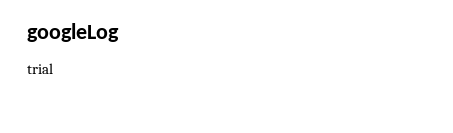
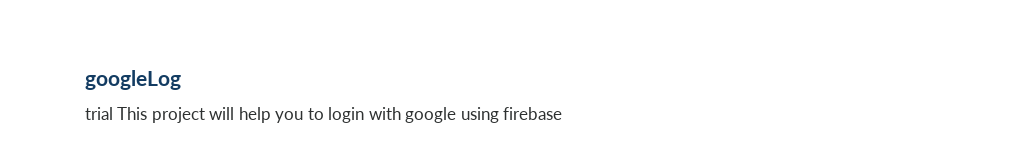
(53, 68) none -> [117,107,563,123] This project will help you to login with google using firebase

